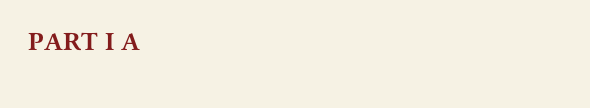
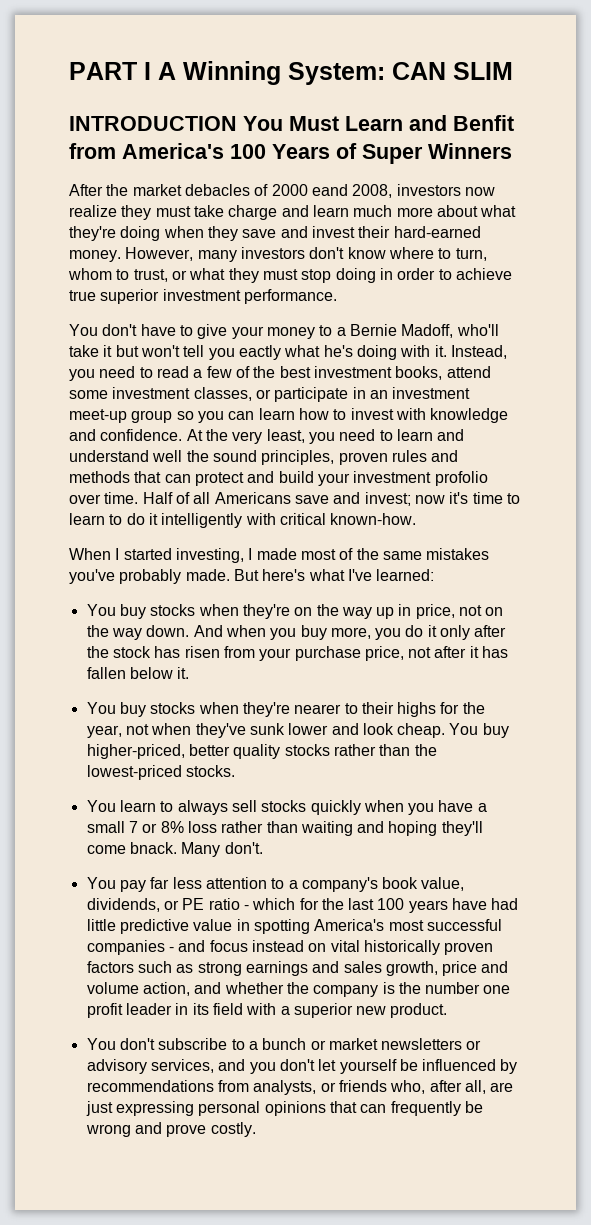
(140, 41) none -> [183,61,513,85] [69,115,514,131] [69,143,512,164] [69,184,495,198] [69,205,517,220] [69,226,481,241] [69,247,487,262] [68,268,512,283] [69,289,337,304] [69,324,499,339] [69,345,507,360] [69,366,491,381] [69,387,471,402] [69,408,509,423] [69,429,465,444] [69,450,459,465] [69,471,488,486] [69,492,520,506] [69,513,417,528] [69,548,490,563] [69,569,435,584] [86,604,504,619] [86,625,507,640] [86,646,509,661] [86,667,190,679] [86,702,485,717] [86,723,509,738] [86,744,437,759] [86,765,235,780] [86,800,487,815] [86,821,483,836] [86,842,263,857] [86,877,465,892] [86,898,519,913] [86,919,502,934] [86,940,494,955] [86,961,509,976] [86,982,511,997] [86,1003,448,1018] [86,1038,482,1050] [86,1059,518,1074] [86,1080,514,1095] [85,1101,483,1116] [85,1122,256,1137] Winning System: CAN SLIM // INTRODUCTION You Must Learn and Benfit from America's 100 Years of Super Winners // After the market debacles of 2000 eand 2008, investors now realize they must take charge and learn much more about what they're doing when they save and invest their hard-earned money. However, many investors don't know where to turn, whom to trust, or what they must stop doing in order to achieve true superior investment performance. // You don't have to give your money to a Bernie Madoff, who'll take it but won't tell you eactly what he's doing with it. Instead, you need to read a few of the best investment books, attend some investment classes, or participate in an investment meet-up group so you can learn how to invest with knowledge and confidence. At the very least, you need to learn and understand well the sound principles, proven rules and methods that can protect and build your investment profolio over time. Half of all Americans save and invest; now it's time to learn to do it intelligently with critical known-how. // When I started investing, I made most of the same mistakes you've probably made. But here's what I've learned: // You buy stocks when they're on the way up in price, not on the way down. And when you buy more, you do it only after the stock has risen from your purchase price, not after it has fallen below it. // You buy stocks when they're nearer to their highs for the year, not when they've sunk lower and look cheap. You buy higher-priced, better quality stocks rather than the lowest-priced stocks. // You learn to always sell stocks quickly when you have a small 7 or 8% loss rather than waiting and hoping they'll come bnack. Many don't. // You pay far less attention to a company's book value, dividends, or PE ratio - which for the last 100 years have had little predictive value in spotting America's most successful companies - and focus instead on vital historically proven factors such as strong earnings and sales growth, price and volume action, and whether the company is the number one profit leader in its field with a superior new product. // You don't subscribe to a bunch or market newsletters or advisory services, and you don't let yourself be influenced by recommendations from analysts, or friends who, after all, are just expressing personal opinions that can frequently be wrong and prove costly.

